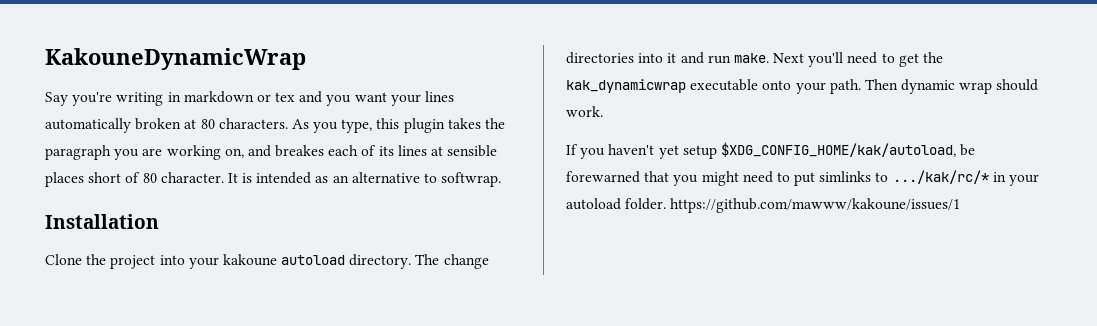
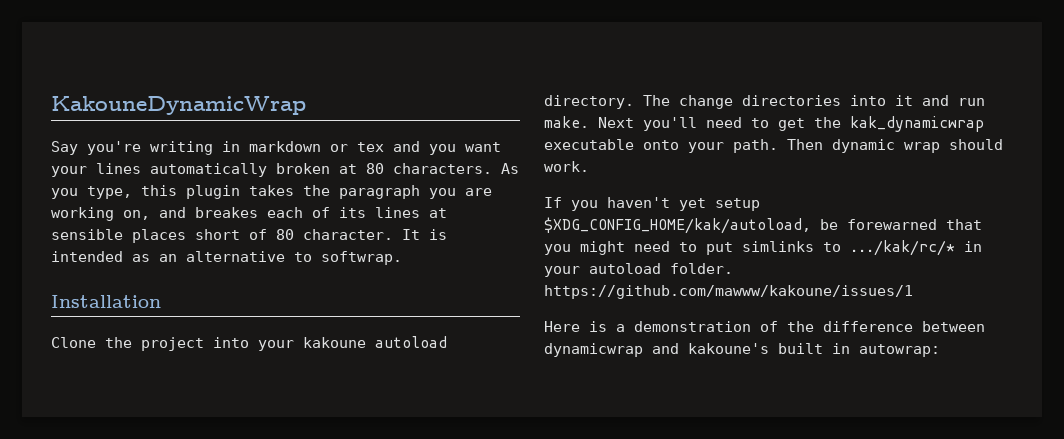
(961, 205) none -> [544,321,985,332] [544,343,940,357] // Here is a demonstration of the difference between dynamicwrap and kakoune's built in autowrap:

